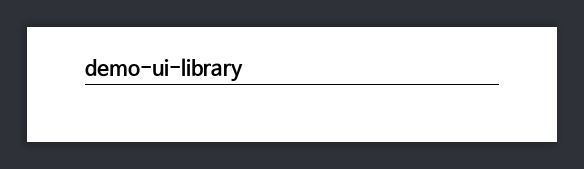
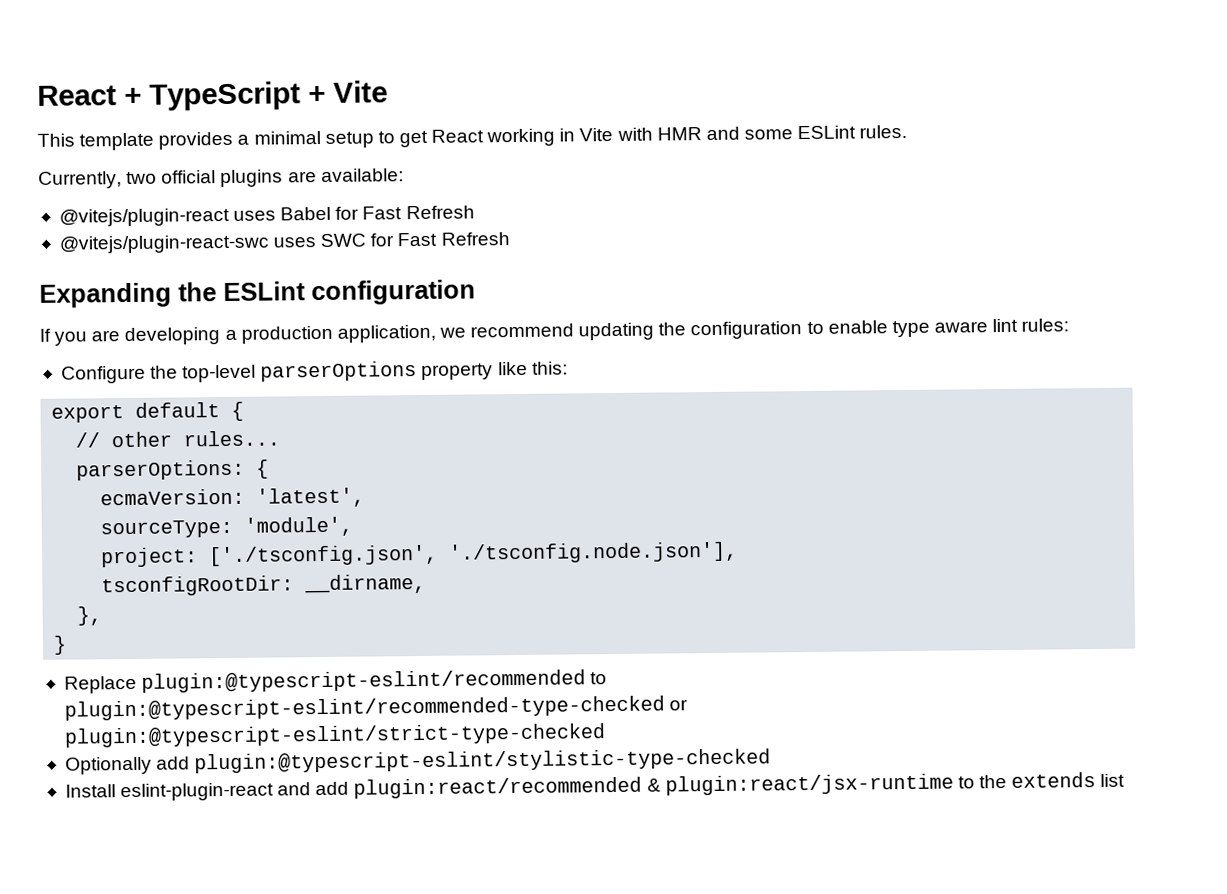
[85,58,243,82] demo-ui-library -> [37,80,388,111] [37,124,908,151] [38,168,404,189] [58,205,475,227] [58,232,510,254] [39,279,476,308] [39,318,1070,346] [60,361,568,384] [51,401,245,423] [75,430,281,448] [76,459,270,481] [100,487,366,508] [100,516,354,539] [101,541,739,568] [101,573,427,597] [77,606,103,626] [53,635,68,655] [63,669,608,694] [63,695,689,721] [63,723,606,748] [64,748,772,775] [64,772,1126,802] React + TypeScript + Vite // This template provides a minimal setup to get React working in Vite with HMR and some ESLint rules. // Currently, two official plugins are available: // @vitejs/plugin-react uses Babel for Fast Refresh // @vitejs/plugin-react-swc uses SWC for Fast Refresh // Expanding the ESLint configuration // If you are developing a production application, we recommend updating the configuration to enable type aware lint rules: // Configure the top-level parserOptions property like this: // export default { // // other rules... // parserOptions: { // ecmaVersion: 'latest', // sourceType: 'module', // project: ['./tsconfig.json', './tsconfig.node.json'], // tsconfigRootDir: __dirname, // }, // } // Replace plugin:@typescript-eslint/recommended to plugin:@typescript-eslint/recommended-type-checked or plugin:@typescript-eslint/strict-type-checked // Optionally add plugin:@typescript-eslint/stylistic-type-checked // Install eslint-plugin-react and add plugin:react/recommended & plugin:react/jsx-runtime to the extends list

